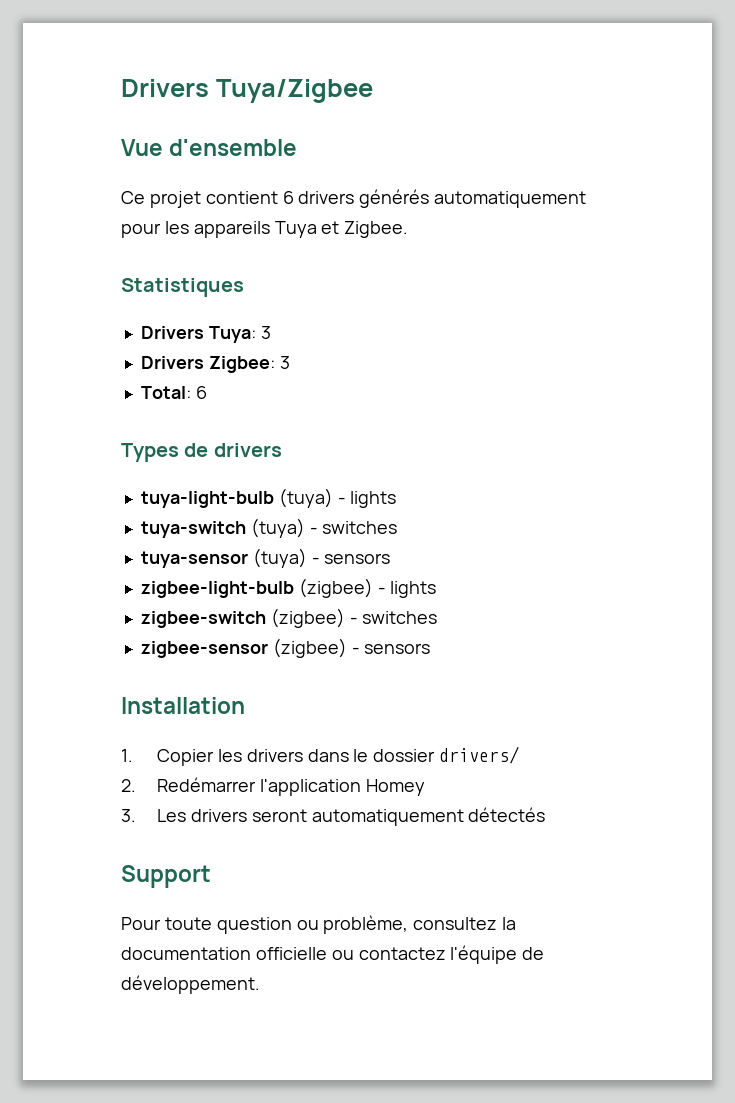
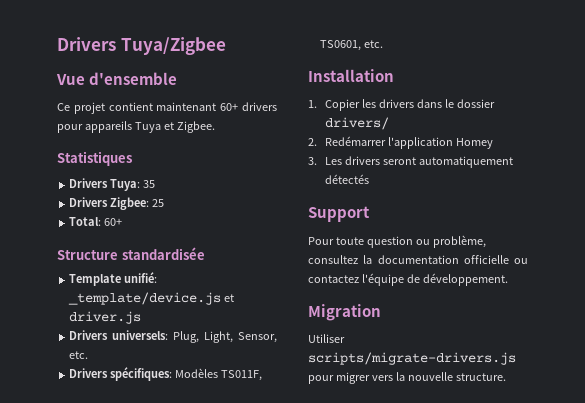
[282,189,587,208] [121,221,189,238] 6 drivers générés automatiquement pour les -> [156,102,277,111] [57,124,83,133] maintenant 60+ drivers pour
[260,326,271,339] 3 -> [143,180,156,188] 35
[279,356,290,369] 3 -> [152,199,165,207] 25
[195,386,207,399] [121,443,282,462] [140,488,397,508] [140,518,398,538] [140,548,391,568] [140,578,437,598] [140,608,438,628] [140,638,431,658] 6 // Types de drivers // tuya-light-bulb (tuya) - lights // tuya-switch (tuya) - switches // tuya-sensor (tuya) - sensors // zigbee-light-bulb (zigbee) - lights // zigbee-switch (zigbee) - switches // zigbee-sensor (zigbee) - sensors -> [104,218,123,226] [57,247,205,260] [69,272,158,286] [68,292,235,305] [69,311,142,324] [69,330,277,343] [69,351,89,359] [69,367,263,381] [320,40,384,51] 60+ // Structure standardisée // Template unifié: _template/device.js et driver.js // Drivers universels: Plug, Light, Sensor, etc. // Drivers spécifiques: Modèles TS011F, TS0601, etc.
(260, 984) none -> [308,304,381,321] [308,334,345,343] [308,352,516,365] [308,372,506,384] // Migration // Utiliser scripts/migrate-drivers.js pour migrer vers la nouvelle structure.

